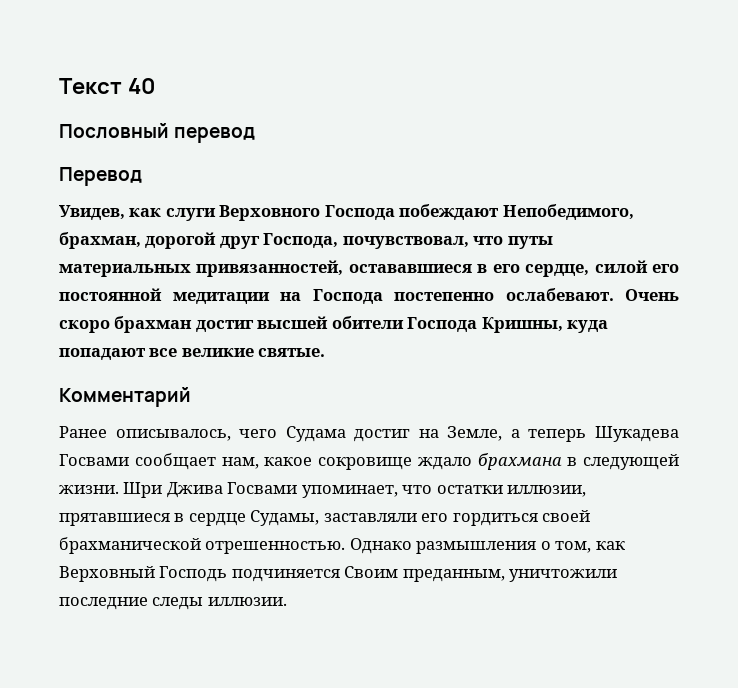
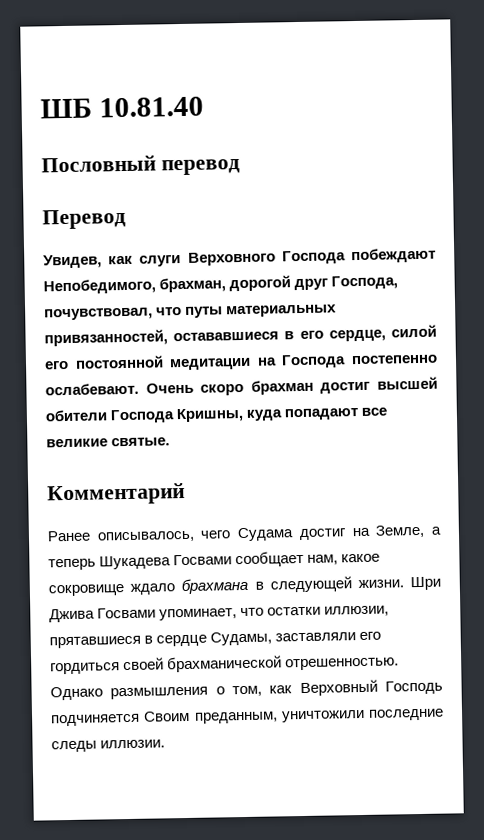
[59,78,155,94] Текст 40 -> [40,96,204,119] ШБ 10.81.40

